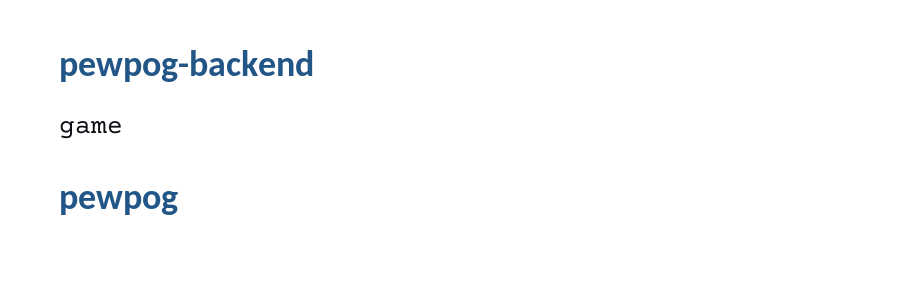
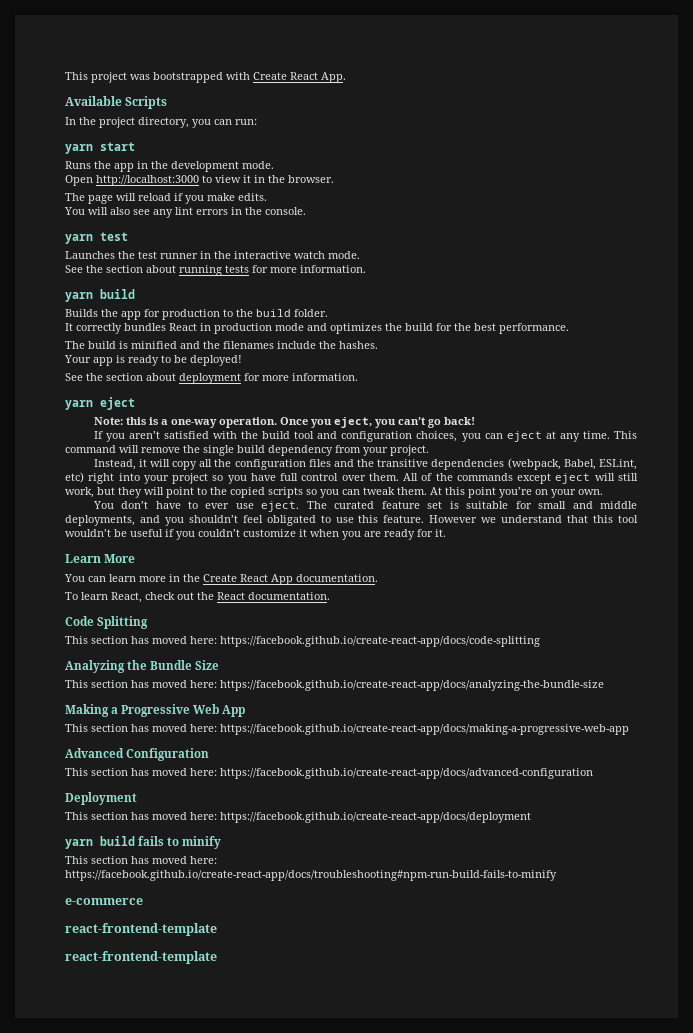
[59,50,314,82] [59,121,123,139] [59,191,178,215] pewpog-backend // game // pewpog -> [65,72,346,83] [65,96,168,109] [65,117,257,128] [65,142,135,154] [65,161,274,172] [65,175,334,186] [65,193,267,204] [64,207,306,218] [65,232,128,244] [65,251,360,259] [65,265,366,276] [65,289,135,302] [65,309,328,320] [65,323,569,334] [65,341,378,349] [64,355,242,366] [65,373,358,384] [65,397,135,410] [93,417,475,428] [93,431,638,442] [65,445,429,456] [93,458,637,470] [65,472,638,484] [65,487,603,498] [92,501,637,512] [65,515,638,526] [65,529,446,540] [65,554,136,563] [64,574,378,585] [65,592,330,603] [65,616,149,629] [65,636,540,647] [65,660,220,673] [65,680,604,691] [65,704,246,717] [65,724,629,735] [65,748,210,761] [65,768,593,779] [65,792,137,805] [65,812,531,823] [65,836,222,849] [65,856,217,864] [65,870,557,881] [65,898,143,905] [65,923,217,936] [65,951,217,964] This project was bootstrapped with Create React App. // Available Scripts // In the project directory, you can run: // yarn start // Runs the app in the development mode. // Open http://localhost:3000 to view it in the browser. // The page will reload if you make edits. // You will also see any lint errors in the console. // yarn test // Launches the test runner in the interactive watch mode. // See the section about running tests for more information. // yarn build // Builds the app for production to the build folder. // It correctly bundles React in production mode and optimizes the build for the best performance. // The build is minified and the filenames include the hashes. // Your app is ready to be deployed! // See the section about deployment for more information. // yarn eject // Note: this is a one-way operation. Once you eject, you can’t go back! // If you aren’t satisfied with the build tool and configuration choices, you can eject at any time. This command will remove the single build dependency from your project. // Instead, it will copy all the configuration files and the transitive dependencies (webpack, Babel, ESLint, etc) right into your project so you have full control over them. All of the commands except eject will still work, but they will point to the copied scripts so you can tweak them. At this point you’re on your own. // You don’t have to ever use eject. The curated feature set is suitable for small and middle deployments, and you shouldn’t feel obligated to use this feature. However we understand that this tool wouldn’t be useful if you couldn’t customize it when you are ready for it. // Learn More // You can learn more in the Create React App documentation. // To learn React, check out the React documentation. // Code Splitting // This section has moved here: https://facebook.github.io/create-react-app/docs/code-splitting // Analyzing the Bundle Size // This section has moved here: https://facebook.github.io/create-react-app/docs/analyzing-the-bundle-size // Making a Progressive Web App // This section has moved here: https://facebook.github.io/create-react-app/docs/making-a-progressive-web-app // Advanced Configuration // This section has moved here: https://facebook.github.io/create-react-app/docs/advanced-configuration // Deployment // This section has moved here: https://facebook.github.io/create-react-app/docs/deployment // yarn build fails to minify // This section has moved here: https://facebook.github.io/create-react-app/docs/troubleshooting#npm-run-build-fails-to-minify // e-commerce // react-frontend-template // react-frontend-template

